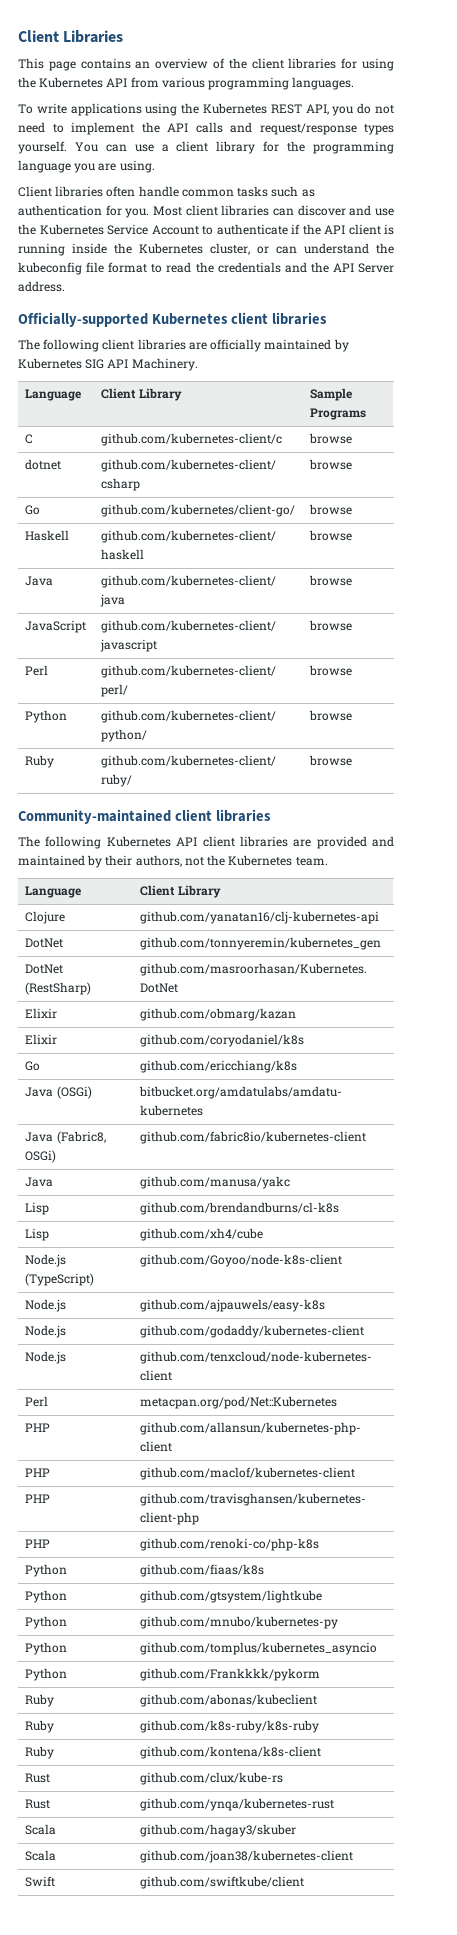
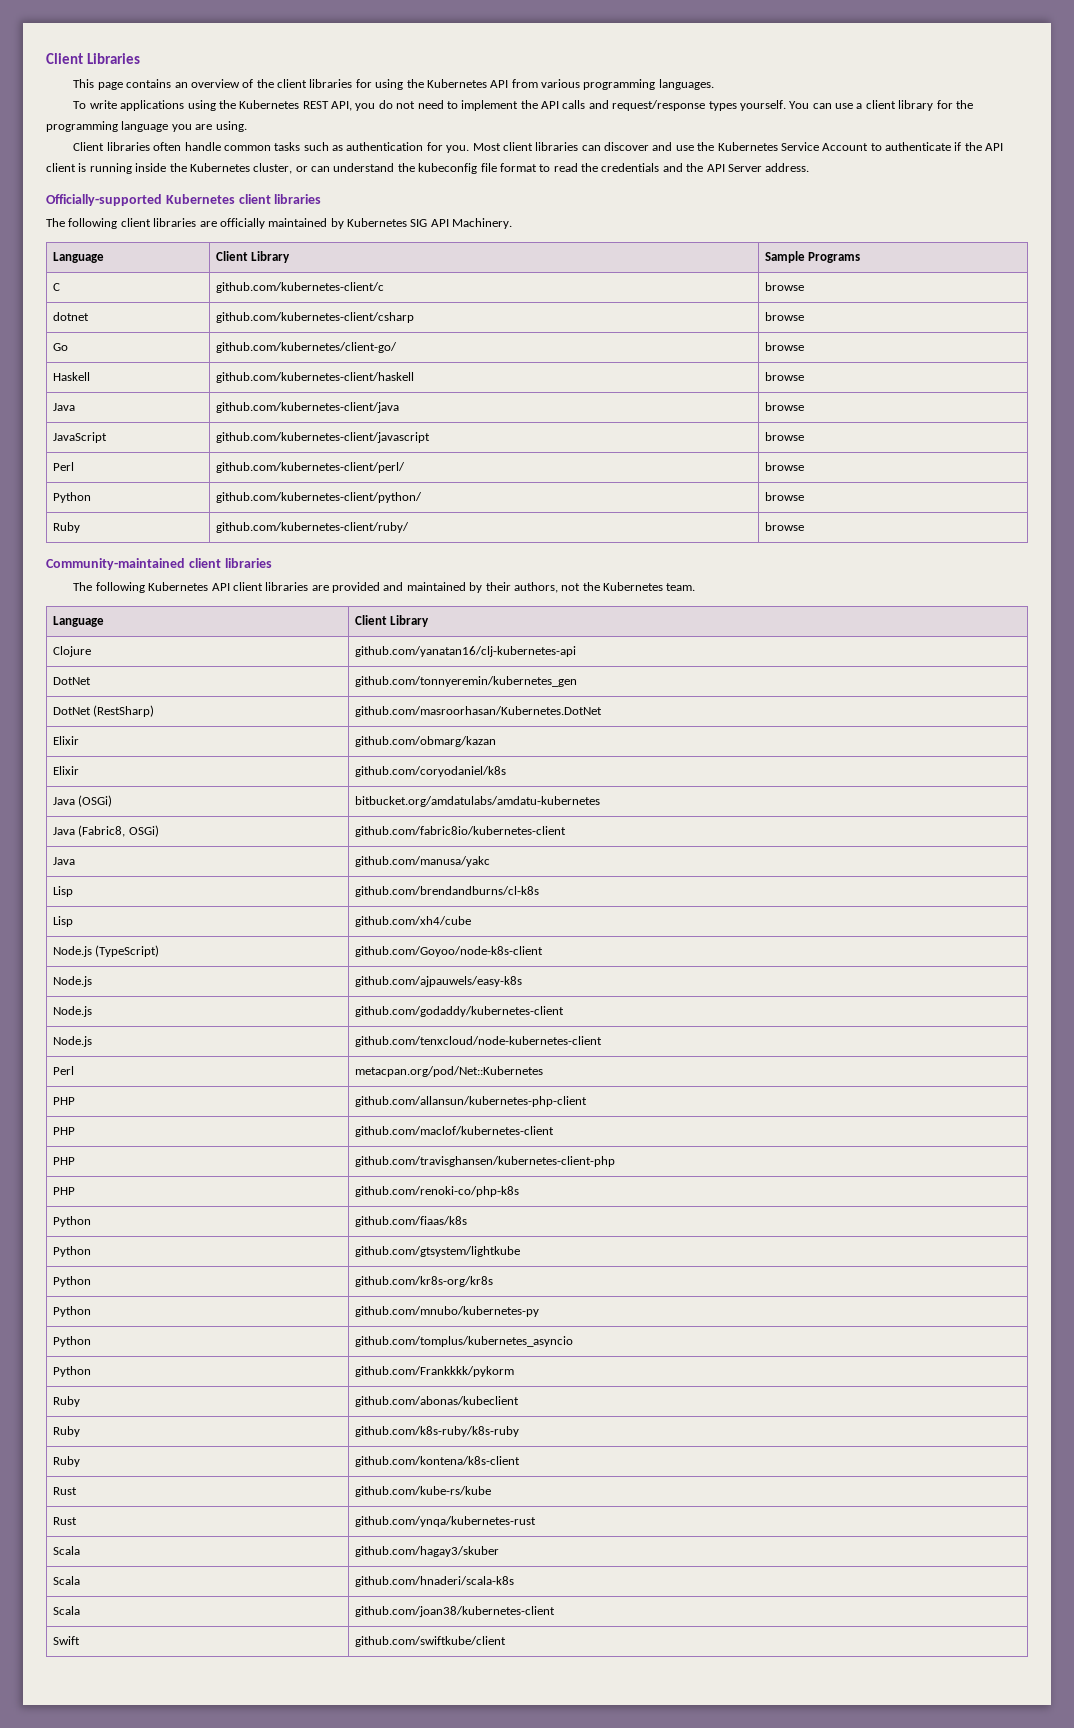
[25,1061,41,1071] [140,1060,298,1073] // Go | github.com/ericchiang/k8s -> (506, 771) none
(323, 1596) none -> [52,1276,91,1287] [354,1276,493,1287] // Python | github.com/kr8s-org/kr8s
[140,1772,284,1785] github.com/clux/kube-rs -> [354,1486,491,1497] github.com/kube-rs/kube
(297, 1830) none -> [52,1576,80,1585] [354,1576,514,1587] // Scala | github.com/hnaderi/scala-k8s

